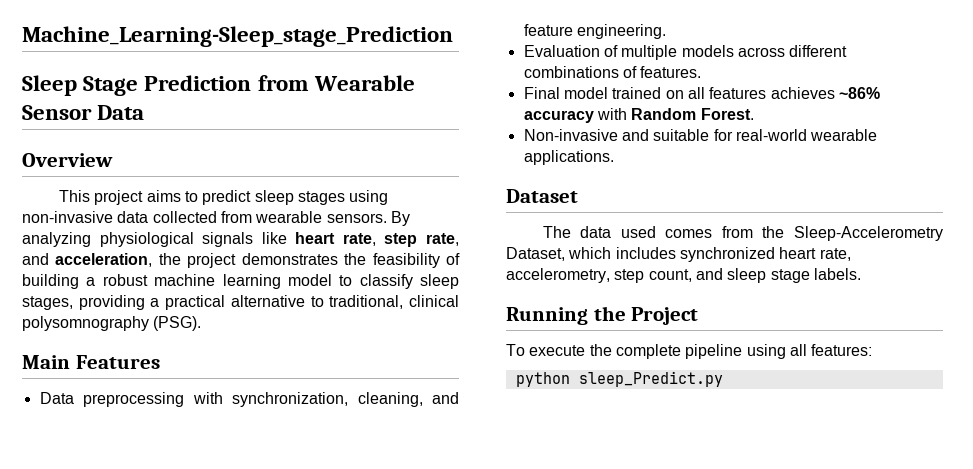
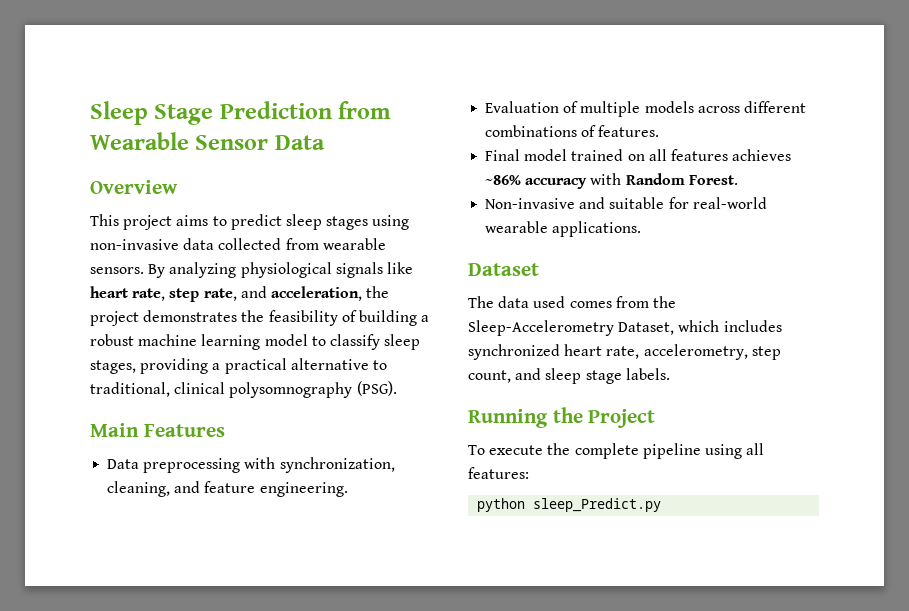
[22,26,453,47] Machine_Learning-Sleep_stage_Prediction // -> (90, 113) none

